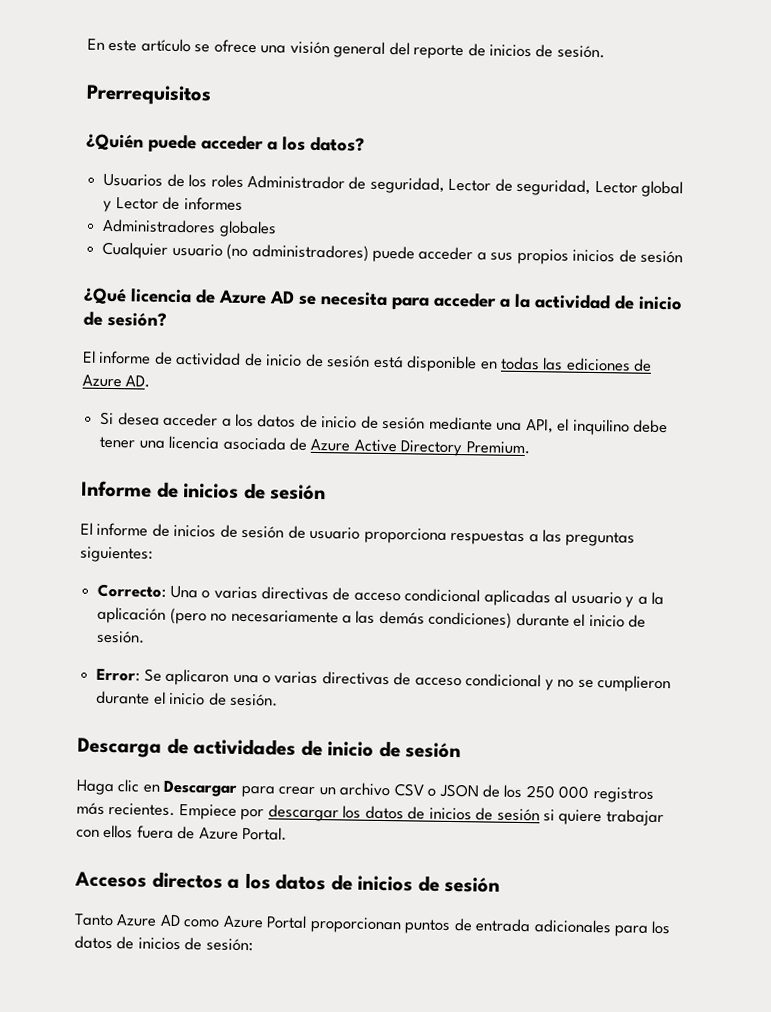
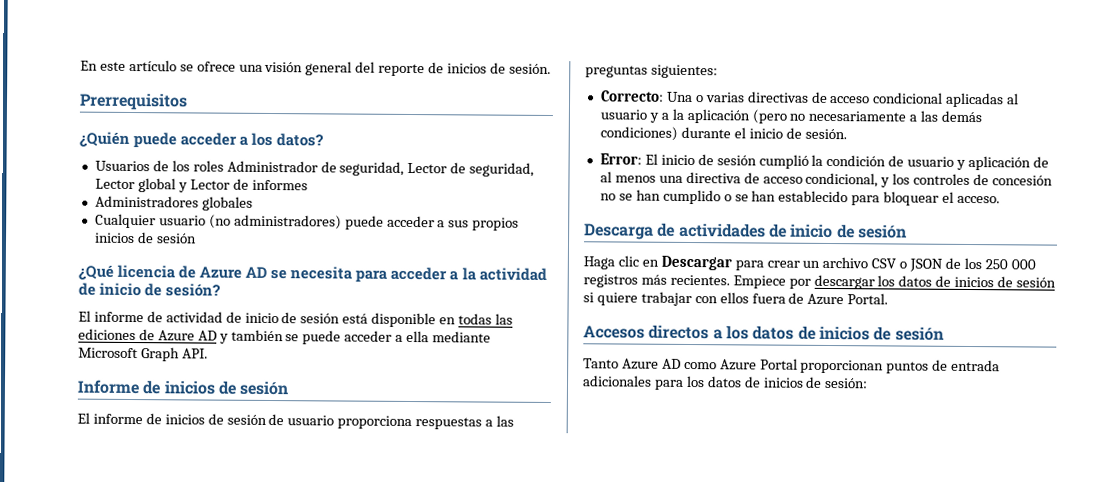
[125,375,151,388] [100,411,668,436] [99,435,530,457] AD. // Si desea acceder a los datos de inicio de sesión mediante una API, el inquilino debe tener una licencia asociada de Azure Active Directory Premium. -> [197,329,492,345] [78,347,208,362] AD y también se puede acceder a ella mediante Microsoft Graph API.
[143,668,672,693] [96,690,278,707] Se aplicaron una o varias directivas de acceso condicional y no se cumplieron durante el inicio de sesión. -> [644,153,1049,171] [599,171,1054,188] [599,189,1001,206] El inicio de sesión cumplió la condición de usuario y aplicación de al menos una directiva de acceso condicional, y los controles de concesión no se han cumplido o se han establecido para bloquear el acceso.

